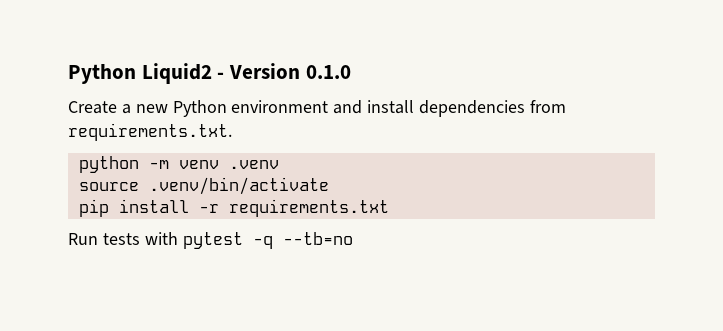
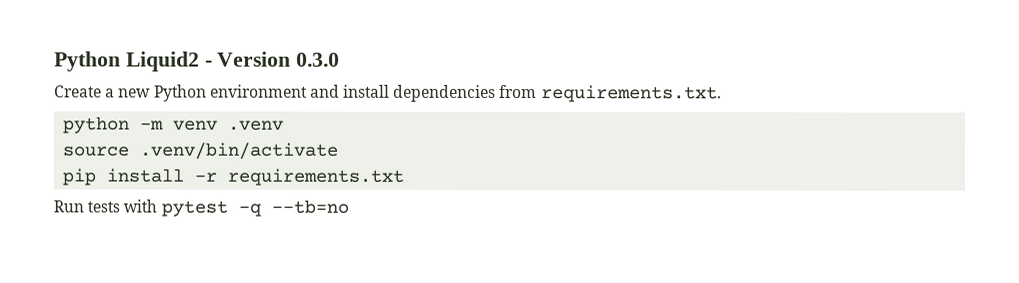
[305,65,351,79] 0.1.0 -> [296,52,341,67] 0.3.0

